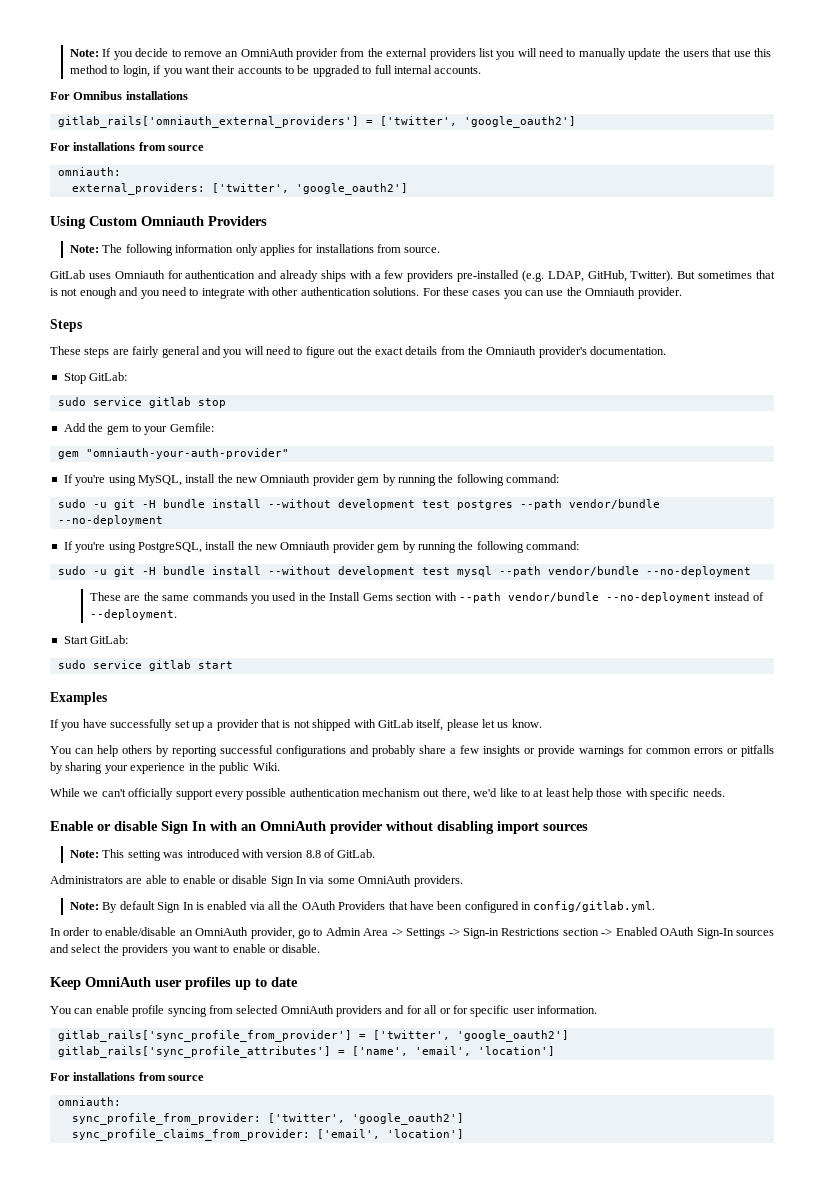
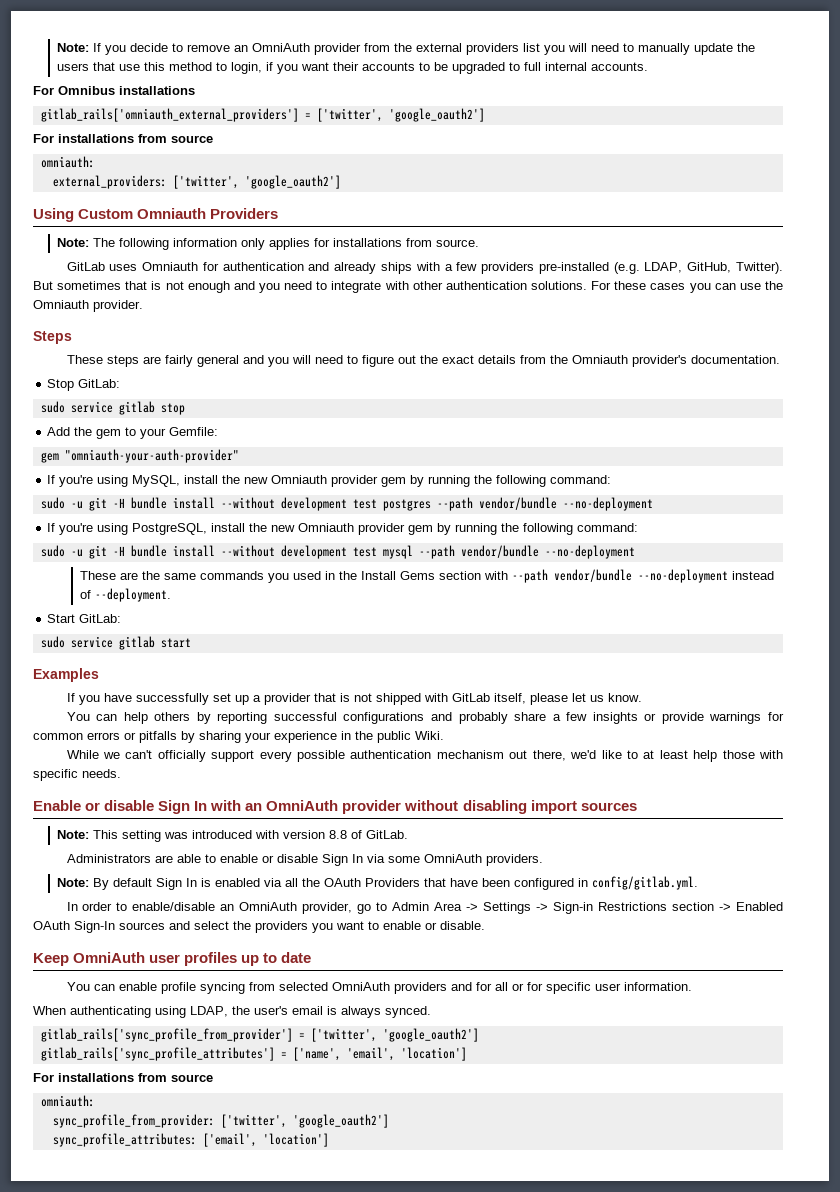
(597, 1009) none -> [33,1006,431,1018] // When authenticating using LDAP, the user's email is always synced.
[71,1129,310,1141] sync_profile_claims_from_provider: -> [52,1133,197,1147] sync_profile_attributes:

